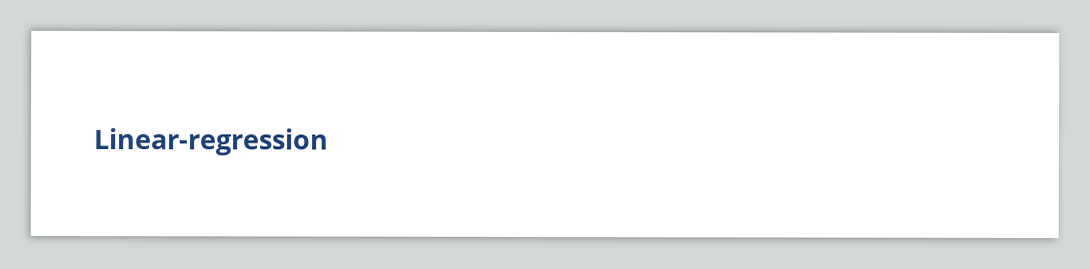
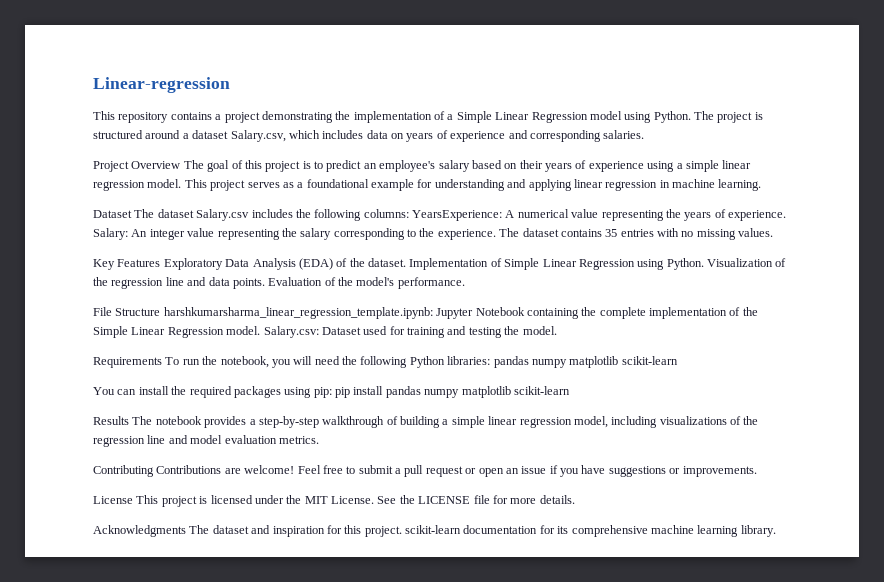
(329, 142) none -> [93,111,763,123] [93,130,645,142] [93,160,752,172] [93,179,762,191] [93,209,786,221] [93,228,774,240] [93,258,787,270] [93,277,465,289] [93,307,758,319] [93,326,557,338] [93,356,678,368] [93,386,570,398] [93,416,759,428] [93,435,319,447] [93,465,757,477] [93,495,575,507] [93,525,776,537] // This repository contains a project demonstrating the implementation of a Simple Linear Regression model using Python. The project is structured around a dataset Salary.csv, which includes data on years of experience and corresponding salaries. // Project Overview The goal of this project is to predict an employee's salary based on their years of experience using a simple linear regression model. This project serves as a foundational example for understanding and applying linear regression in machine learning. // Dataset The dataset Salary.csv includes the following columns: YearsExperience: A numerical value representing the years of experience. Salary: An integer value representing the salary corresponding to the experience. The dataset contains 35 entries with no missing values. // Key Features Exploratory Data Analysis (EDA) of the dataset. Implementation of Simple Linear Regression using Python. Visualization of the regression line and data points. Evaluation of the model's performance. // File Structure harshkumarsharma_linear_regression_template.ipynb: Jupyter Notebook containing the complete implementation of the Simple Linear Regression model. Salary.csv: Dataset used for training and testing the model. // Requirements To run the notebook, you will need the following Python libraries: pandas numpy matplotlib scikit-learn // You can install the required packages using pip: pip install pandas numpy matplotlib scikit-learn // Results The notebook provides a step-by-step walkthrough of building a simple linear regression model, including visualizations of the regression line and model evaluation metrics. // Contributing Contributions are welcome! Feel free to submit a pull request or open an issue if you have suggestions or improvements. // License This project is licensed under the MIT License. See the LICENSE file for more details. // Acknowledgments The dataset and inspiration for this project. scikit-learn documentation for its comprehensive machine learning library.

